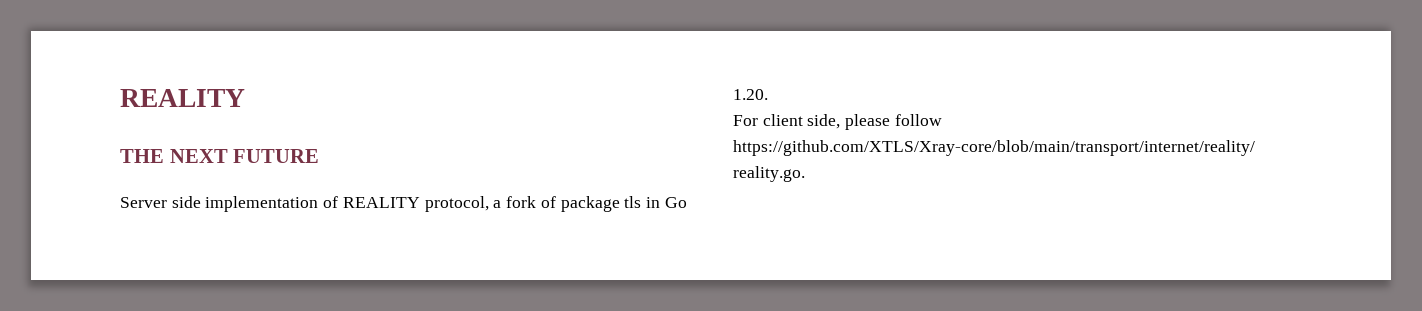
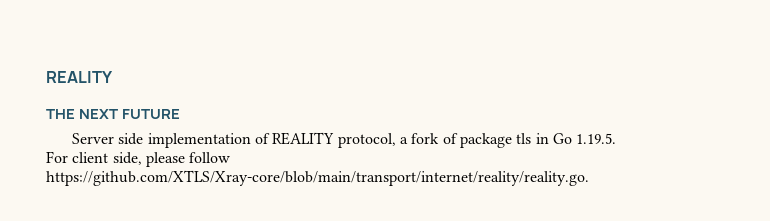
[733,89,768,100] 1.20. -> [576,133,617,144] 1.19.5.

